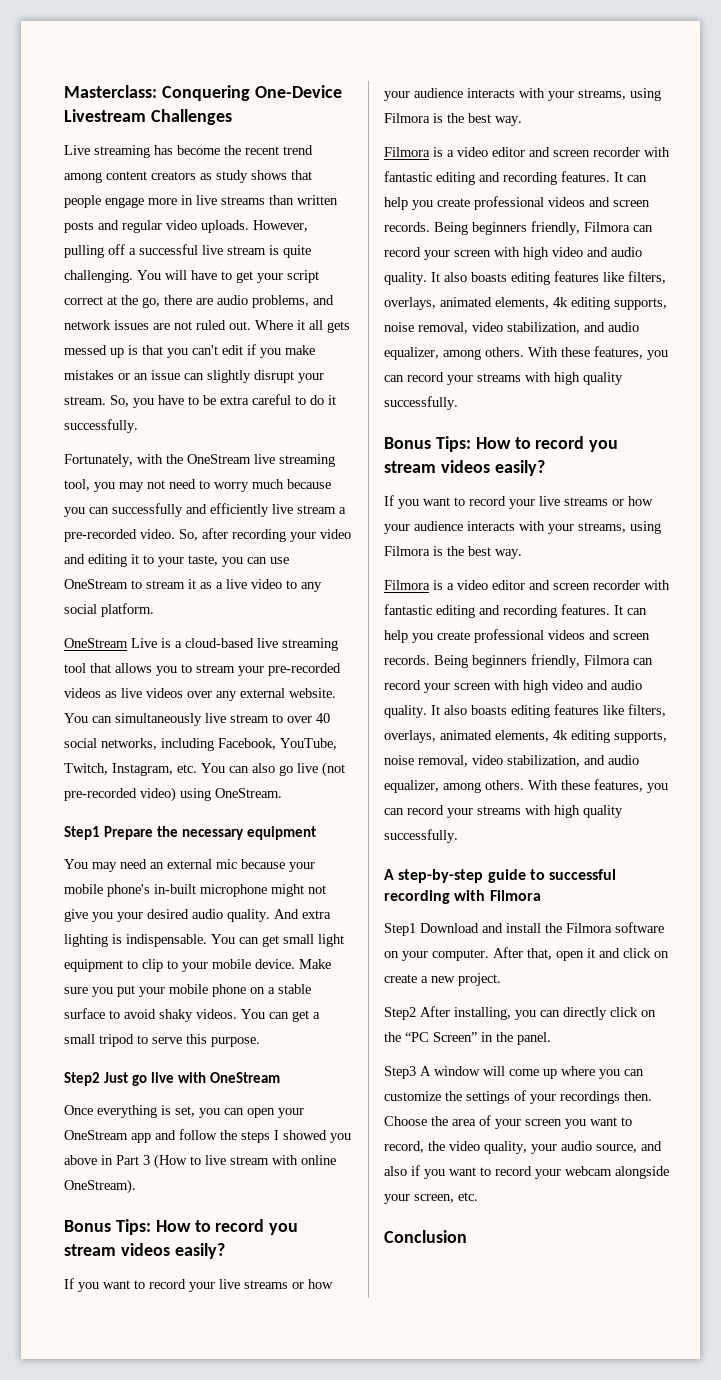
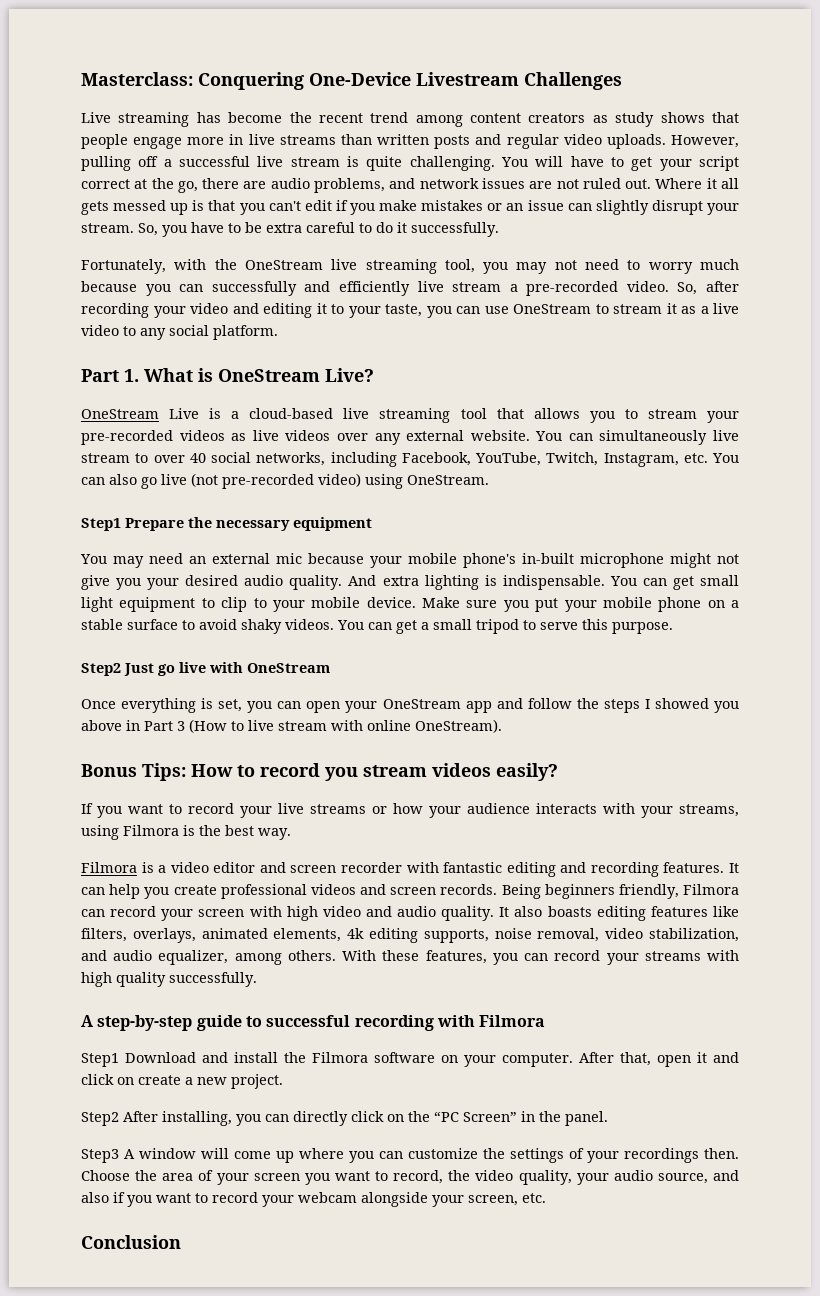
(154, 610) none -> [81,368,374,382] // Part 1. What is OneStream Live?
[384,436,619,452] [384,460,545,476] [384,495,653,509] [384,521,661,534] [384,546,522,559] [384,580,670,590] [384,604,647,618] [384,629,650,643] [384,654,653,668] [384,680,642,693] [384,704,666,718] [384,730,667,743] [384,755,639,767] [384,779,668,793] [384,805,623,818] [384,829,458,843] // Bonus Tips: How to record you stream videos easily? // If you want to record your live streams or how your audience interacts with your streams, using Filmora is the best way. // Filmora is a video editor and screen recorder with fantastic editing and recording features. It can help you create professional videos and screen records. Being beginners friendly, Filmora can record your screen with high video and audio quality. It also boasts editing features like filters, overlays, animated elements, 4k editing supports, noise removal, video stabilization, and audio equalizer, among others. With these features, you can record your streams with high quality successfully. -> (257, 979) none

